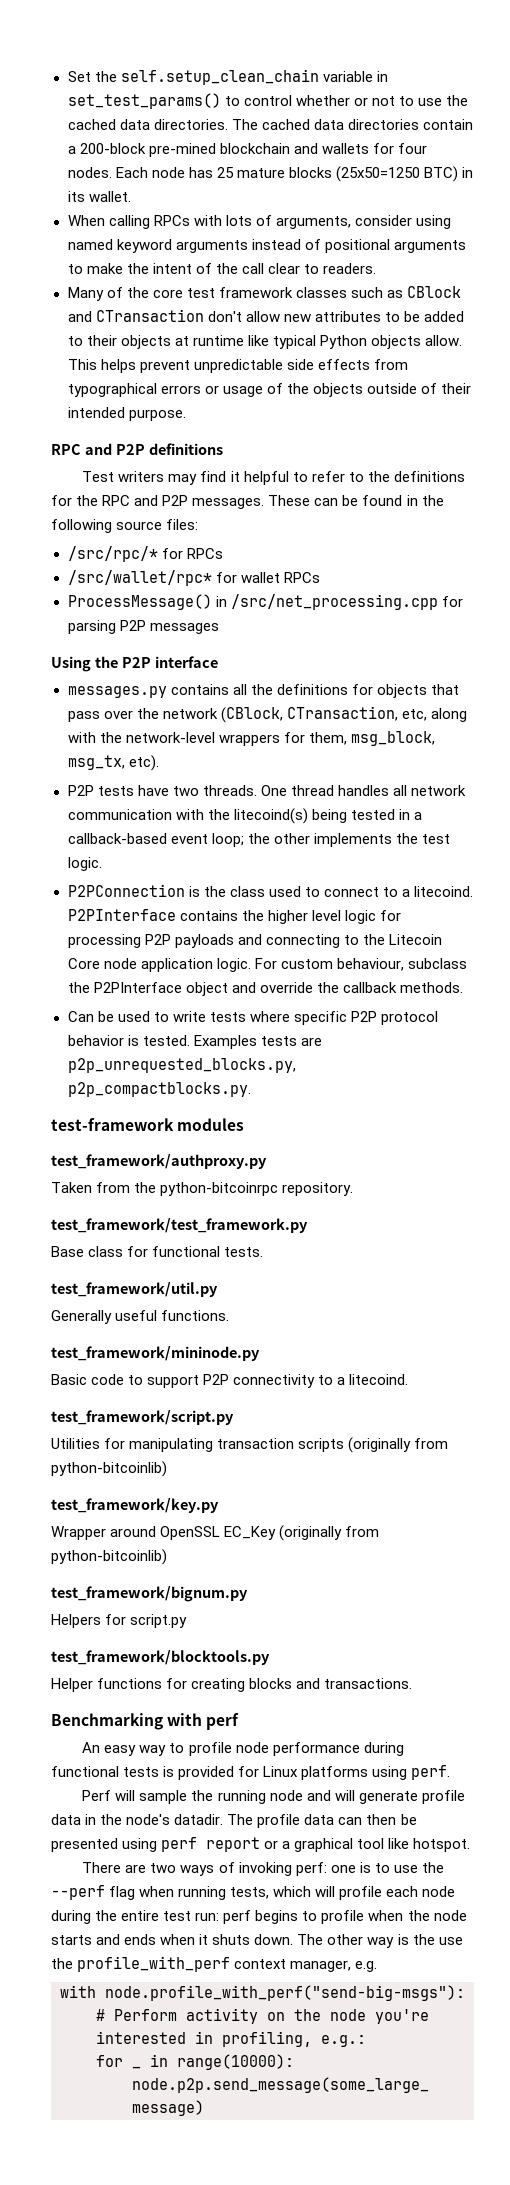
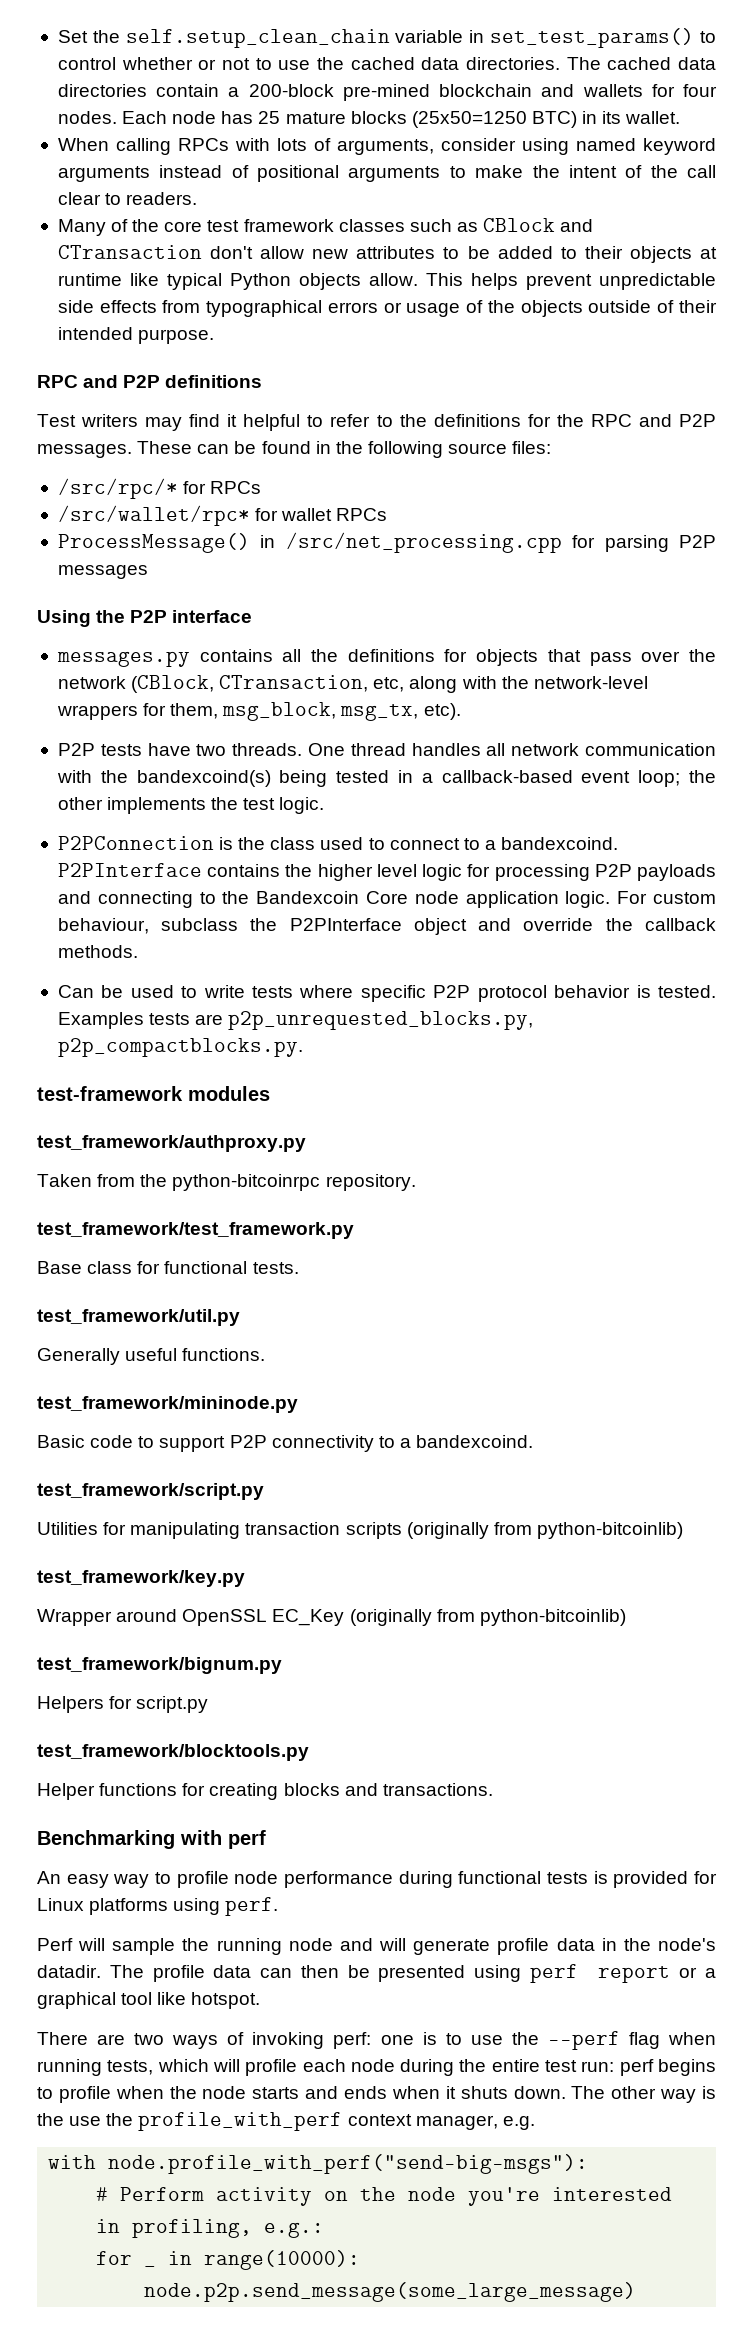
[233,808,308,824] litecoind(s) -> [136,770,271,787] bandexcoind(s)
[413,886,473,897] litecoind. -> [501,837,619,850] bandexcoind.
[388,934,442,945] Litecoin -> [256,891,360,904] Bandexcoin
[349,1374,409,1385] litecoind. -> [416,1435,534,1448] bandexcoind.

